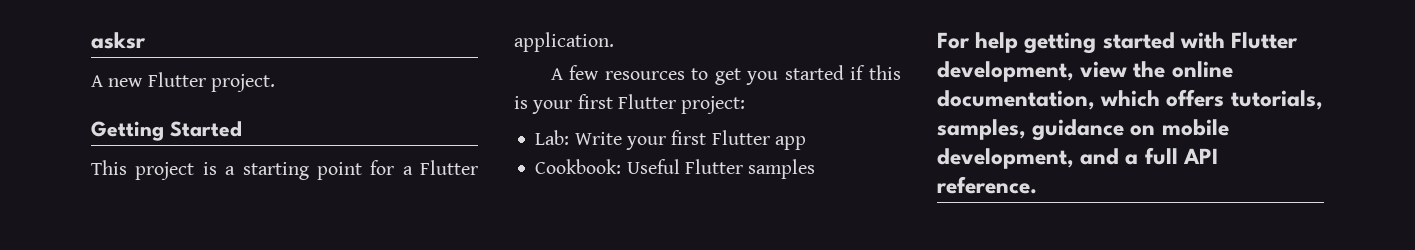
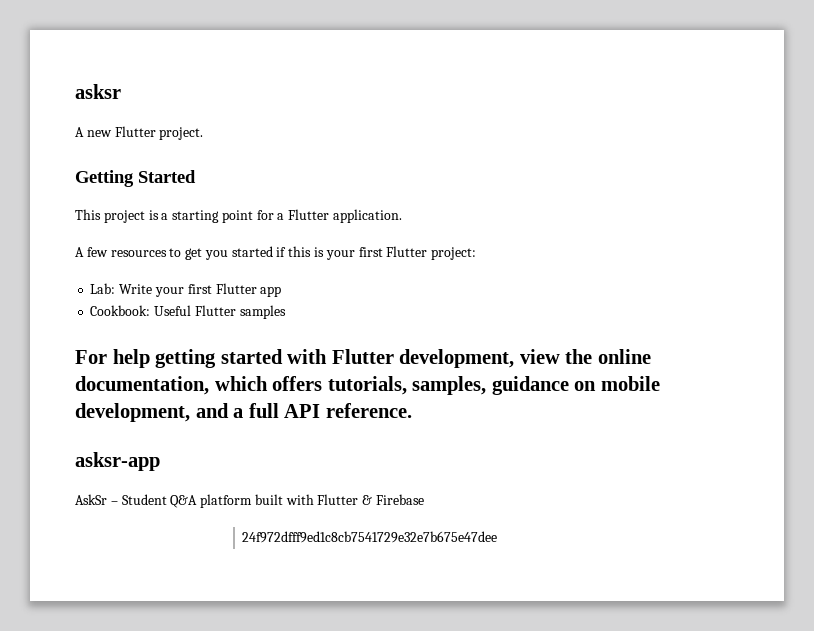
(1037, 185) none -> [75,452,160,471] [75,494,425,508] [242,531,498,543] // asksr-app // AskSr – Student Q&A platform built with Flutter & Firebase // 24f972dfff9ed1c8cb7541729e32e7b675e47dee

